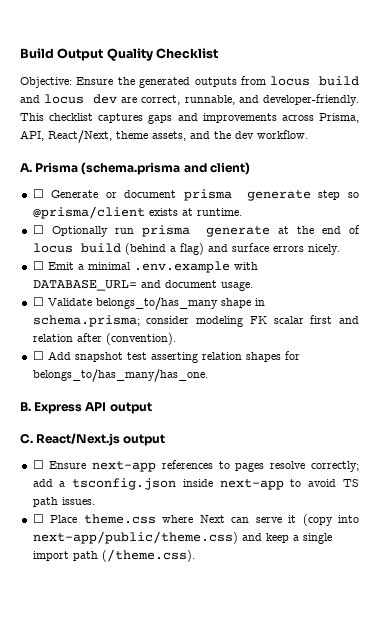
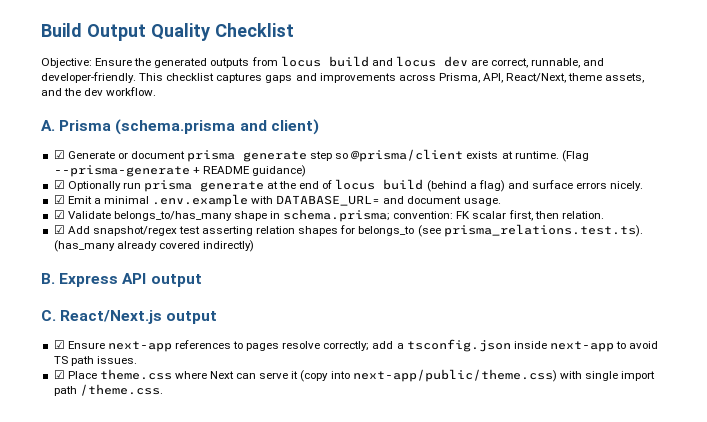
[32,189,44,198] ☐ -> [53,150,65,159] ☑
[32,225,44,234] // ☐ -> [561,150,589,162] [53,165,306,177] [53,180,65,189] (Flag --prisma-generate + README guidance) // ☑
[32,261,44,270] ☐ -> [53,195,65,204] ☑
[32,297,44,306] ☐ -> [53,210,65,219] ☑
[146,315,359,327] [32,333,176,345] [32,351,123,362] consider modeling FK scalar first and relation after (convention). // ☐ Add snapshot -> [393,210,604,221] [53,225,177,236] convention: FK scalar first, then relation. // ☑ Add snapshot/regex
[32,369,208,382] belongs_to/has_many/has_one. -> [358,224,643,237] [53,240,254,252] belongs_to (see prisma_relations.test.ts). (has_many already covered indirectly)
[32,460,44,469] ☐ -> [53,340,65,349] ☑
[32,514,44,523] ☐ -> [53,370,65,379] ☑
[241,533,299,543] and keep a -> [559,371,582,379] with
[101,549,195,562] (/theme.css). -> [79,384,163,396] /theme.css.

